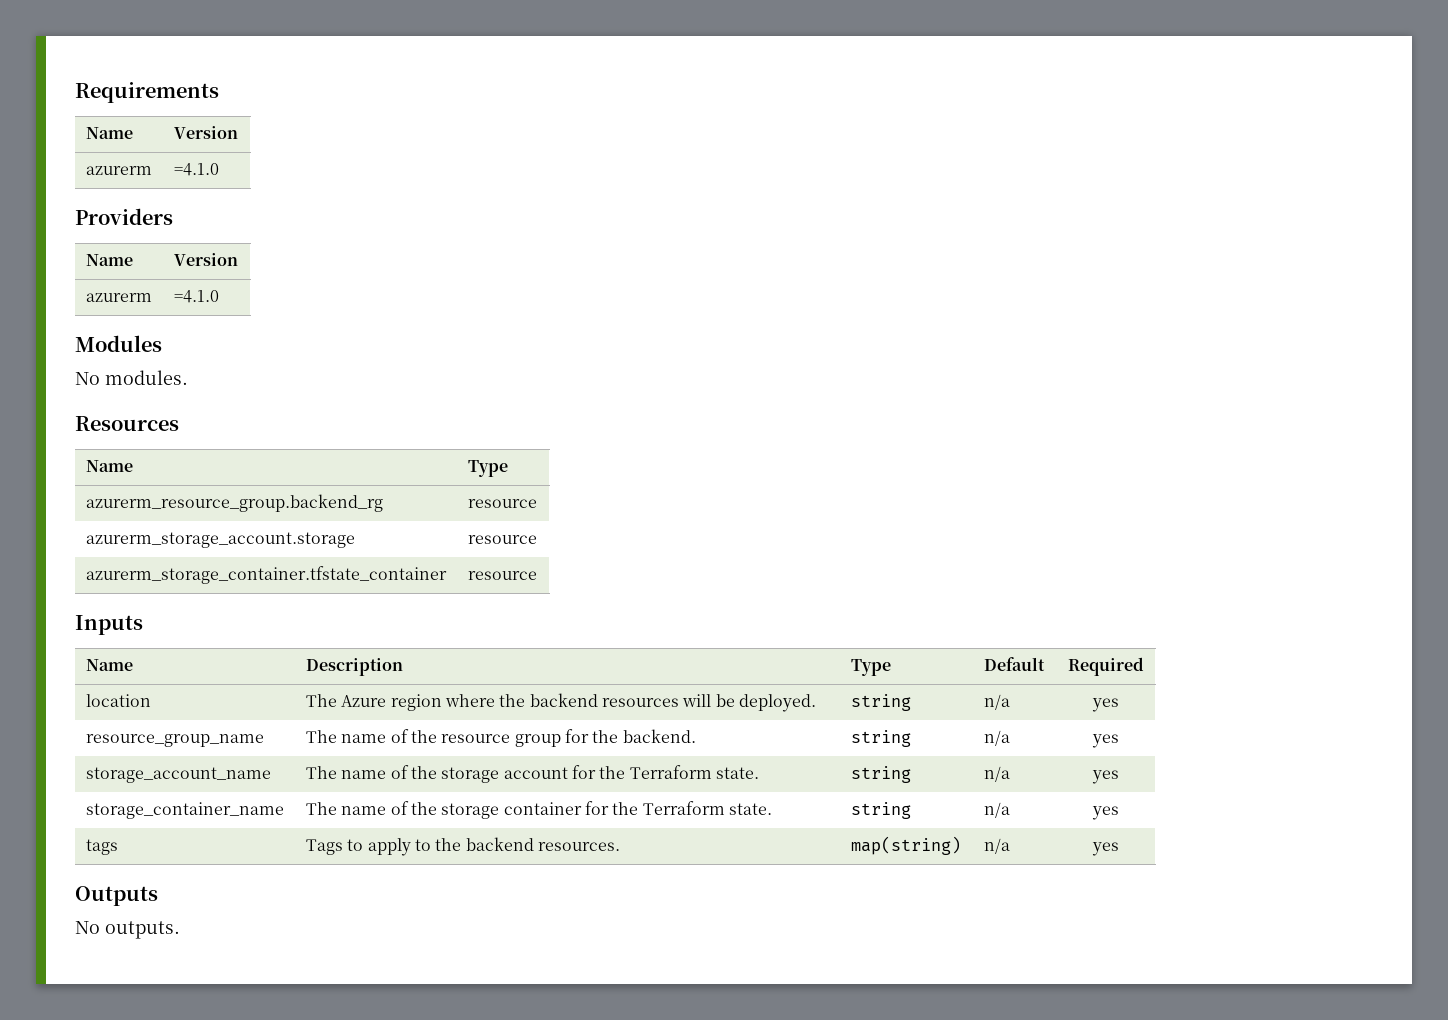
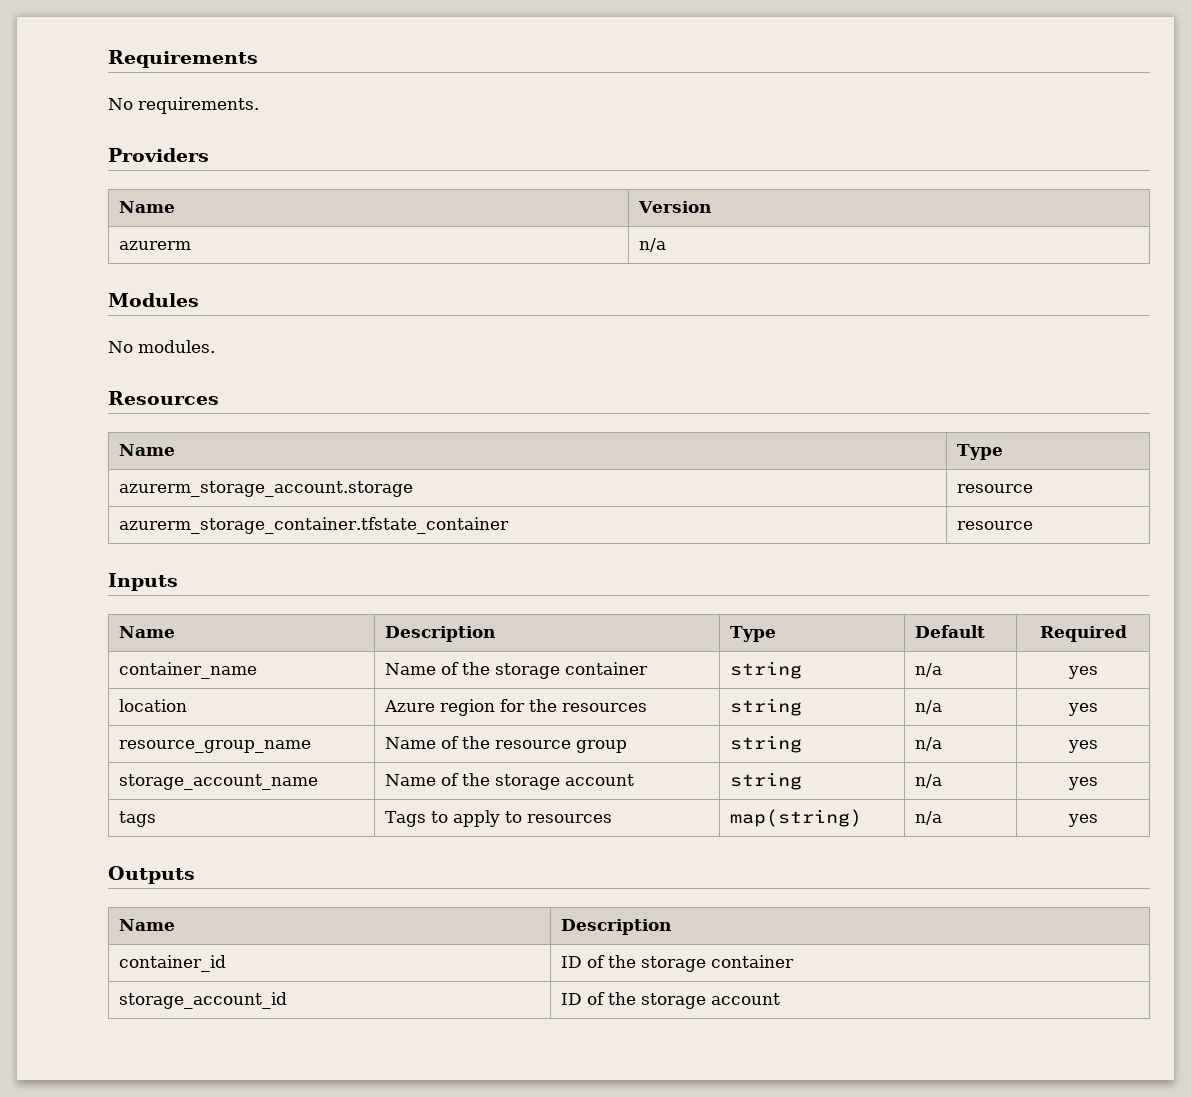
[85,127,133,139] [173,126,238,139] [85,166,152,175] [173,163,219,176] // Name | Version // azurerm | =4.1.0 -> [108,97,259,114] // No requirements.
[173,290,219,303] =4.1.0 -> [639,238,667,252] n/a
[85,494,383,512] [467,499,537,508] // azurerm_resource_group.backend_rg | resource -> (1004, 452) none
(1144, 666) none -> [119,662,258,679] [385,662,649,679] [730,661,803,679] [915,663,943,677] [1067,666,1098,679] // container_name | Name of the storage container | string | n/a | yes
[305,694,337,707] The -> (188, 705) none
[444,693,816,712] where the backend resources will be deployed. -> [500,699,648,712] for the resources
[305,730,387,743] The name -> [385,737,437,749] Name
[564,729,696,743] for the backend. -> (628, 746) none
[305,765,759,783] [850,766,911,783] [983,766,1010,782] [1092,770,1119,784] [85,802,284,819] [305,801,772,819] The name of the storage account for the Terraform state. | string | n/a | yes // storage_container_name | The name of the storage container for the Terraform state. -> [385,773,635,790] Name of the storage account
[435,837,620,851] the backend resources. -> [527,814,613,823] resources
[75,921,180,939] // No outputs. -> [119,919,176,931] [561,919,672,935] [119,955,227,972] [561,955,795,972] [119,992,288,1009] [561,992,781,1009] // Name | Description // container_id | ID of the storage container // storage_account_id | ID of the storage account

